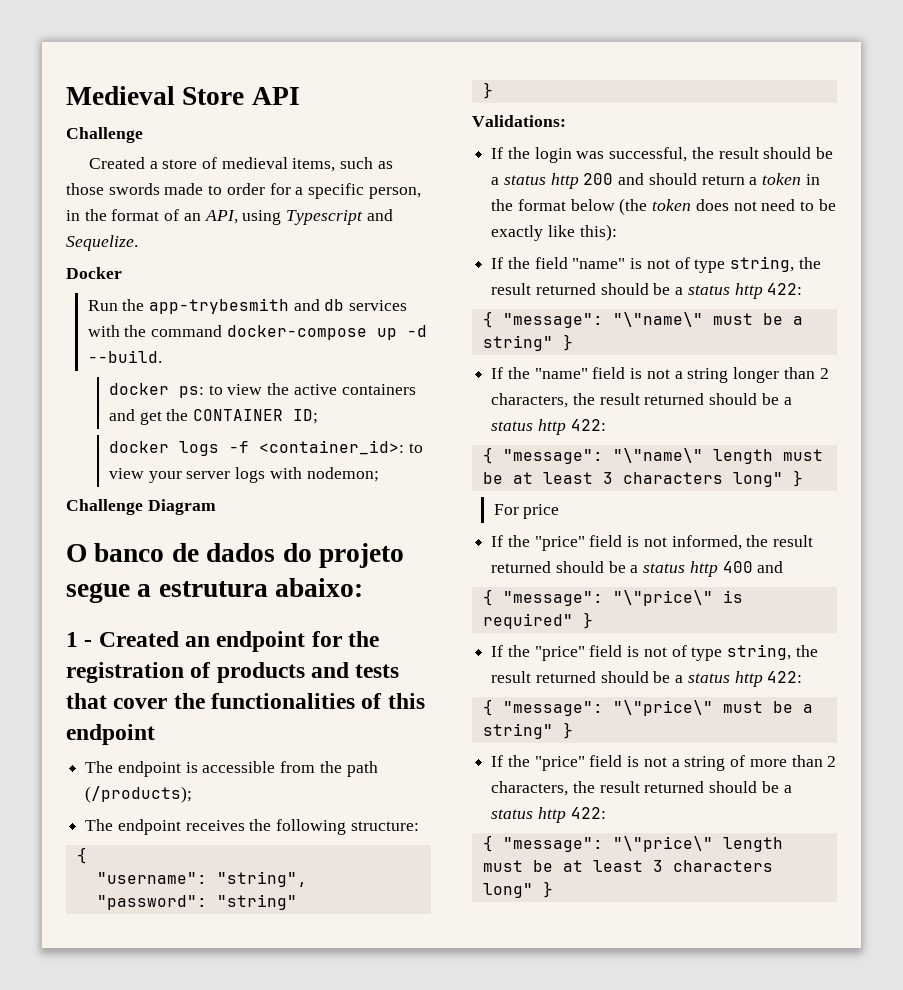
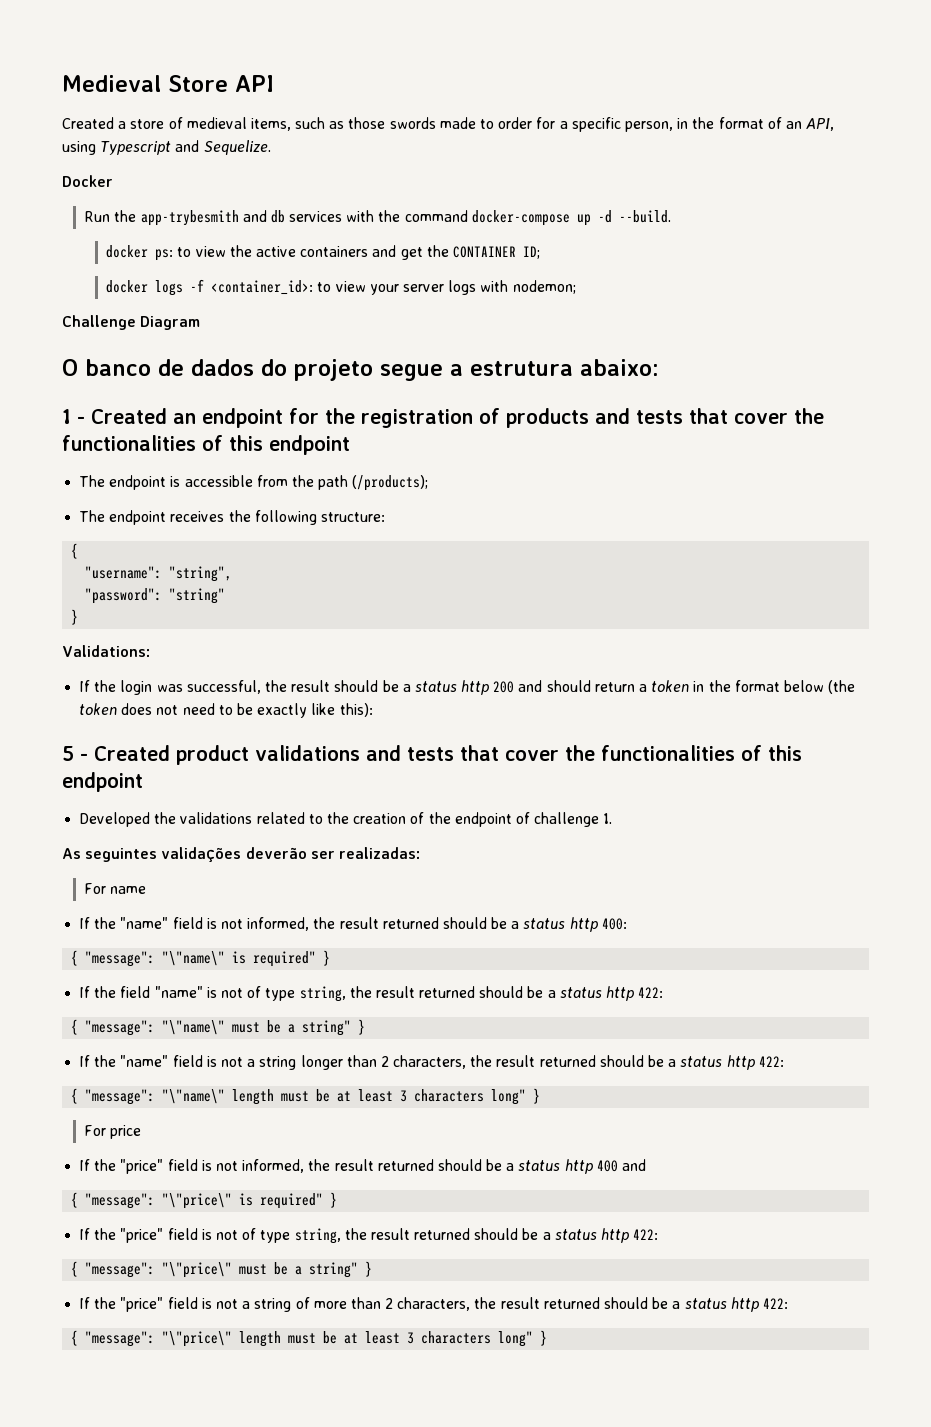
[66,127,143,143] // Challenge -> (274, 83) none
(617, 232) none -> [62,745,802,765] [62,772,143,792] [79,812,613,827] [62,847,420,862] [84,883,147,894] [79,917,627,932] [71,950,331,967] // 5 - Created product validations and tests that cover the functionalities of this endpoint // Developed the validations related to the creation of the endpoint of challenge 1. // As seguintes validações deverão ser realizadas: // For name // If the "name" field is not informed, the result returned should be a status http 400: // { "message": "\"name\" is required" }

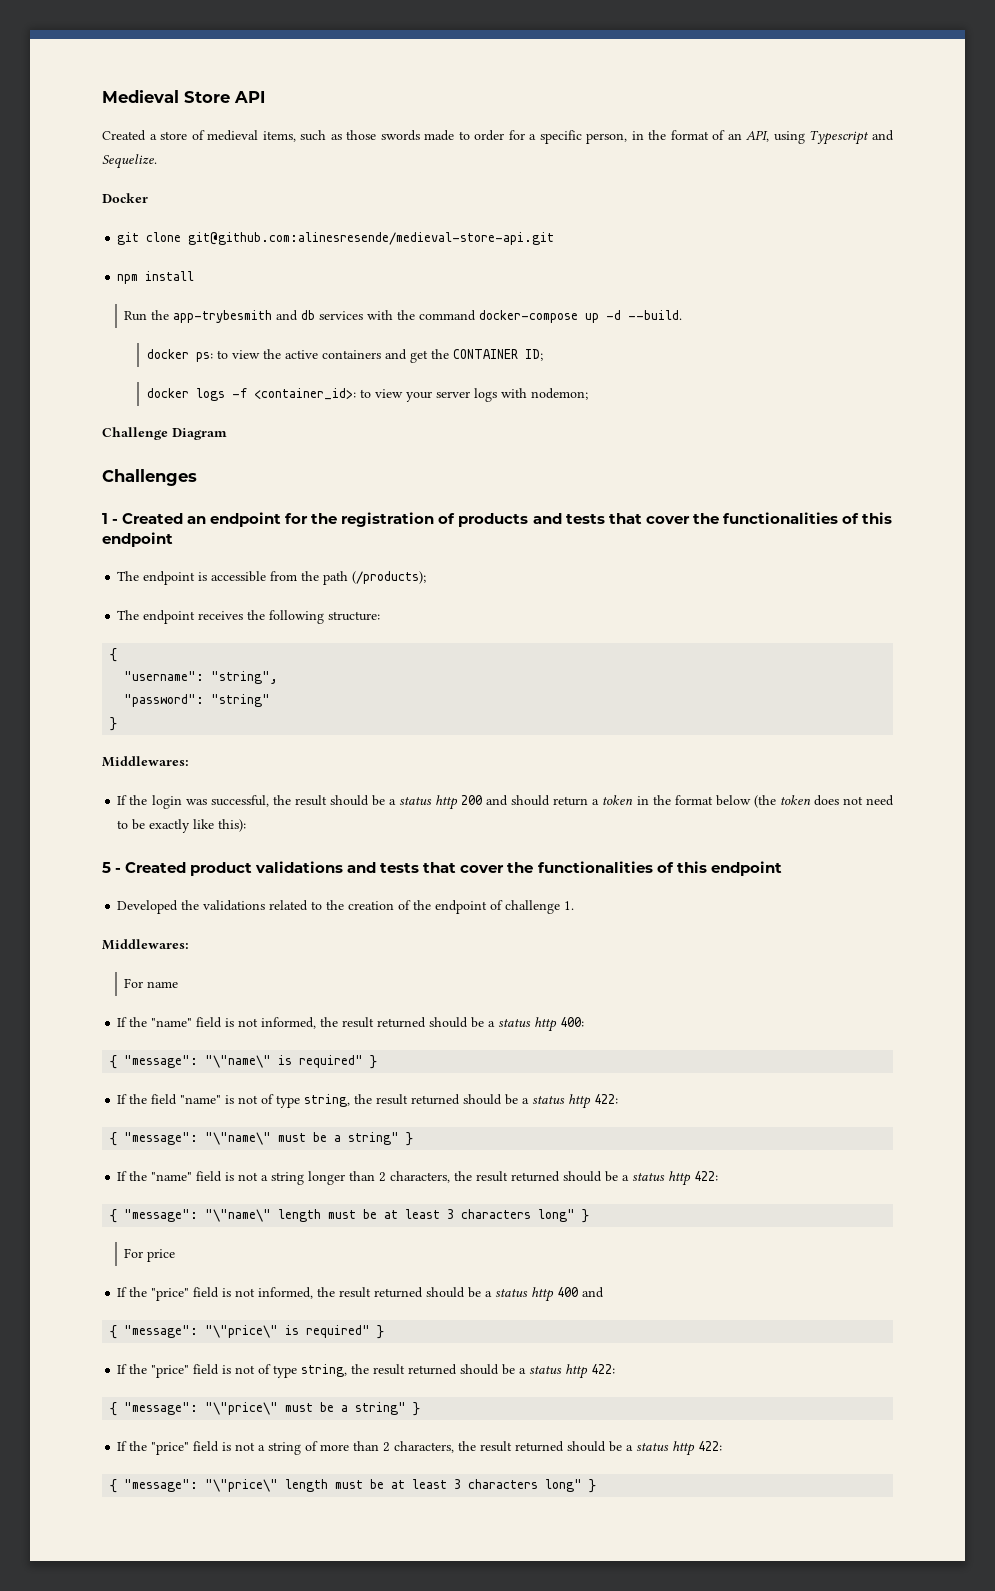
(113, 181) none -> [117,232,555,245] [117,271,195,284] // git clone git@github.com:alinesresende/medieval-store-api.git // npm install
[62,359,659,381] O banco de dados do projeto segue a estrutura abaixo: -> [102,469,197,486] Challenges
[62,645,150,657] Validations: -> [102,756,189,767] Middlewares:
[62,847,420,862] As seguintes validações deverão ser realizadas: -> [102,939,189,950] Middlewares:

